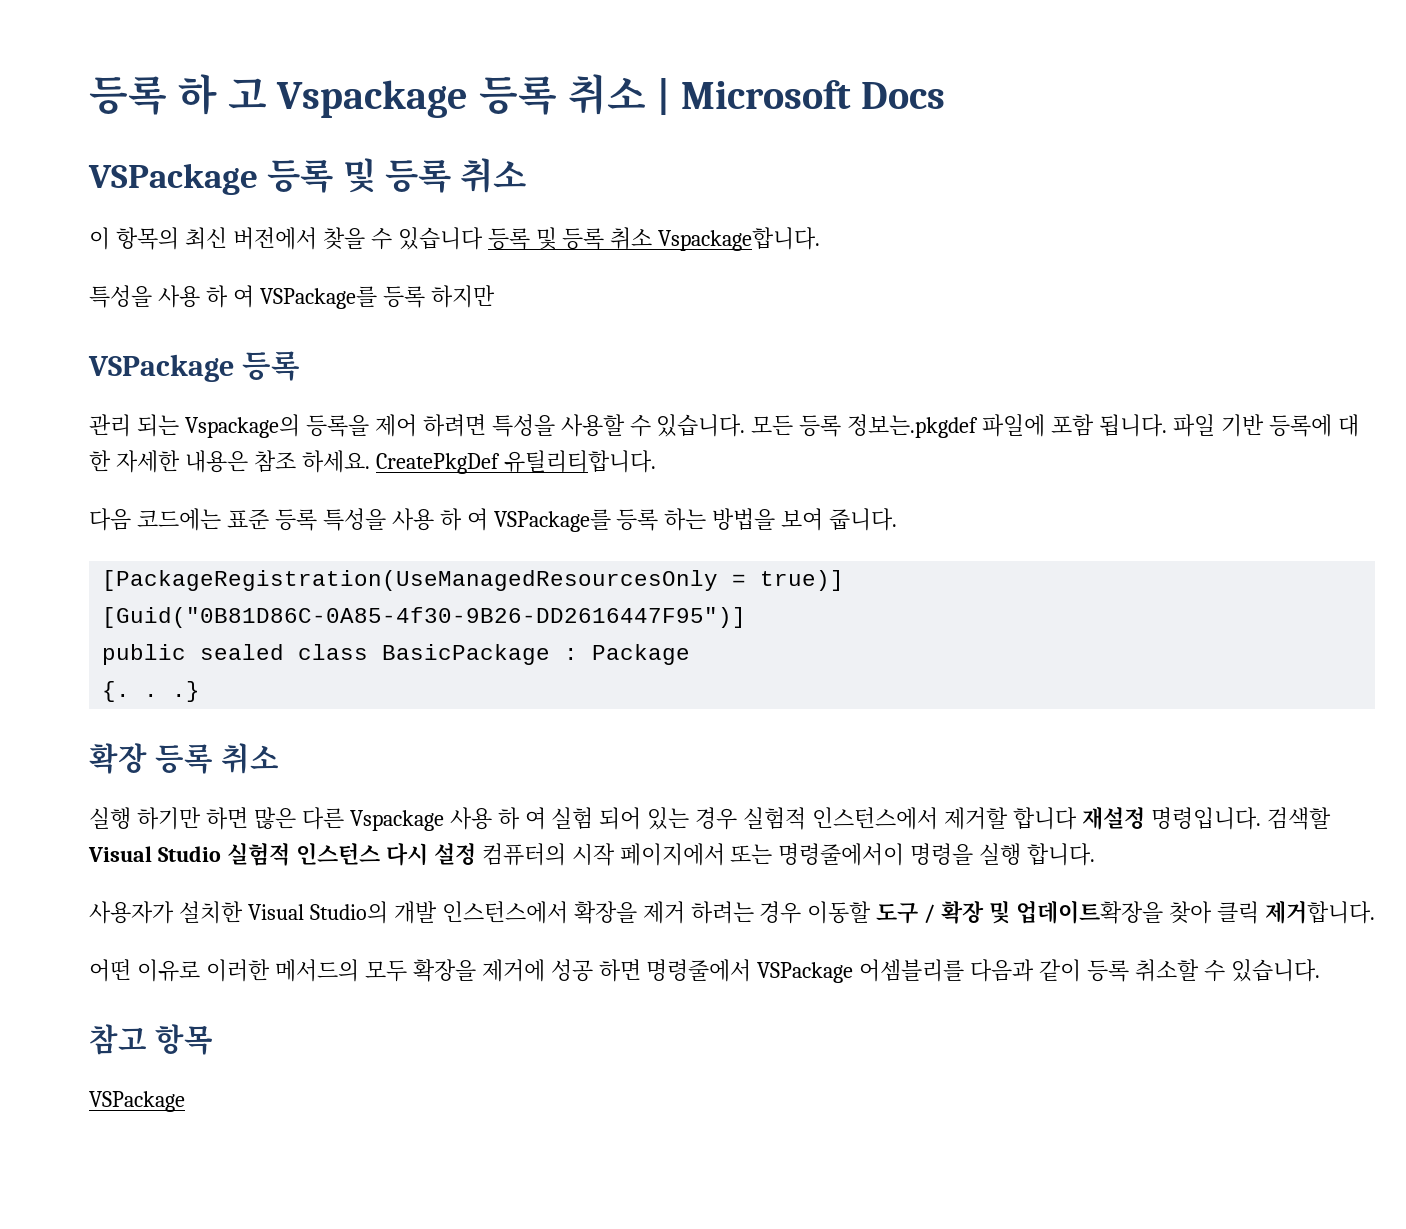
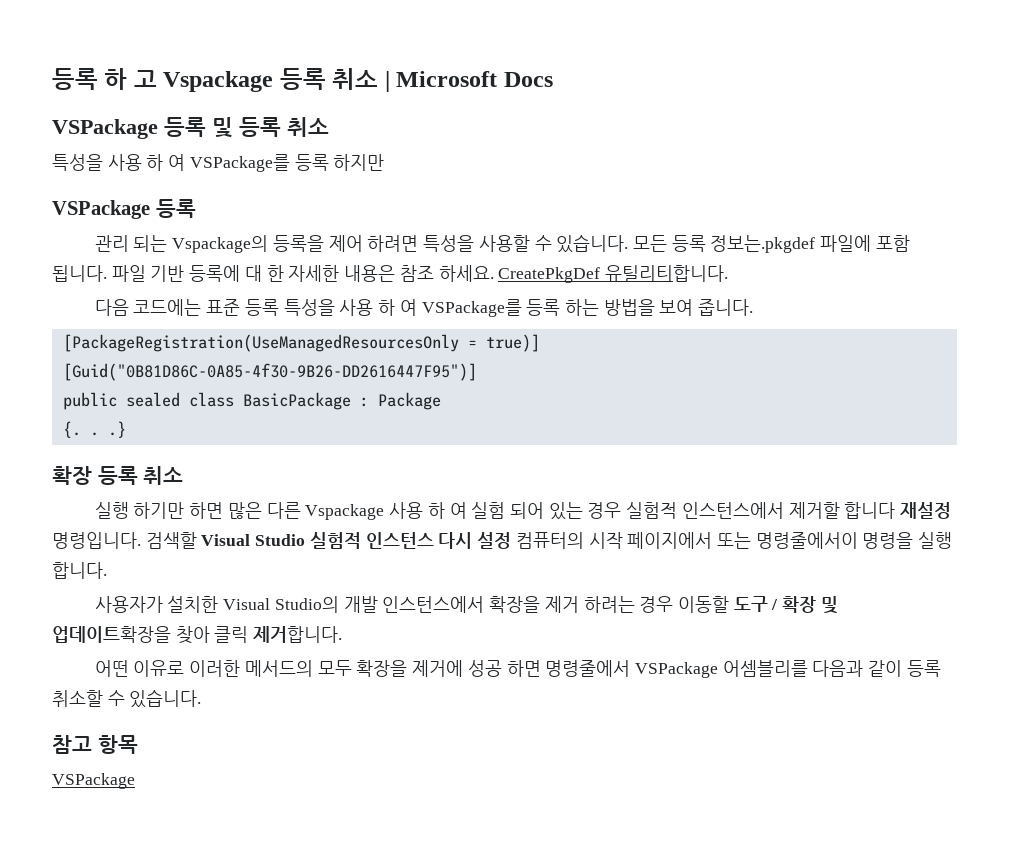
[89,227,821,251] // 이 항목의 최신 버전에서 찾을 수 있습니다 등록 및 등록 취소 Vspackage합니다. -> (329, 127) none

